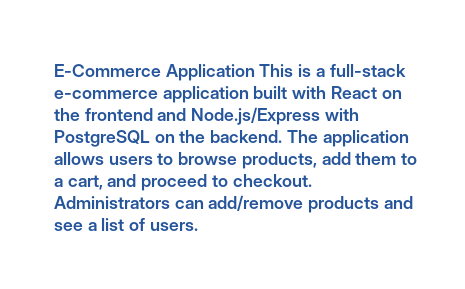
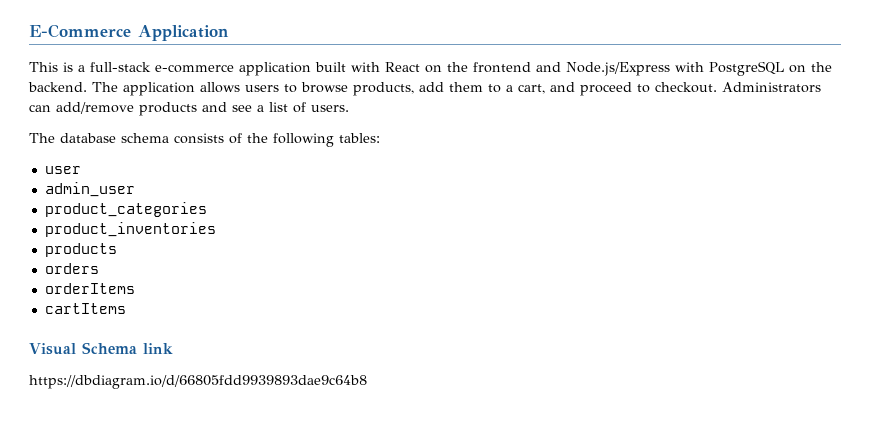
(255, 72) none -> (229, 33) //
(198, 226) none -> [29,133,380,147] [44,166,81,174] [44,182,135,197] [44,202,207,217] [44,222,216,237] [44,243,117,257] [44,263,99,274] [44,283,135,294] [44,303,126,314] [29,342,173,355] [29,375,367,389] // The database schema consists of the following tables: // user // admin_user // product_categories // product_inventories // products // orders // orderItems // cartItems // Visual Schema link // https://dbdiagram.io/d/66805fdd9939893dae9c64b8

